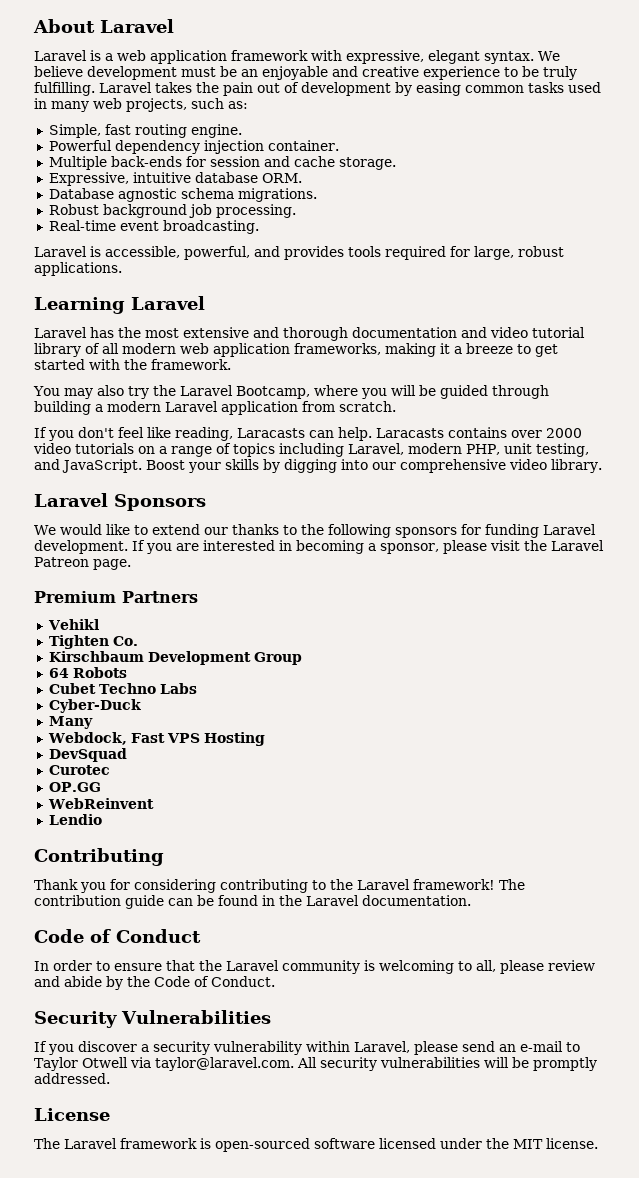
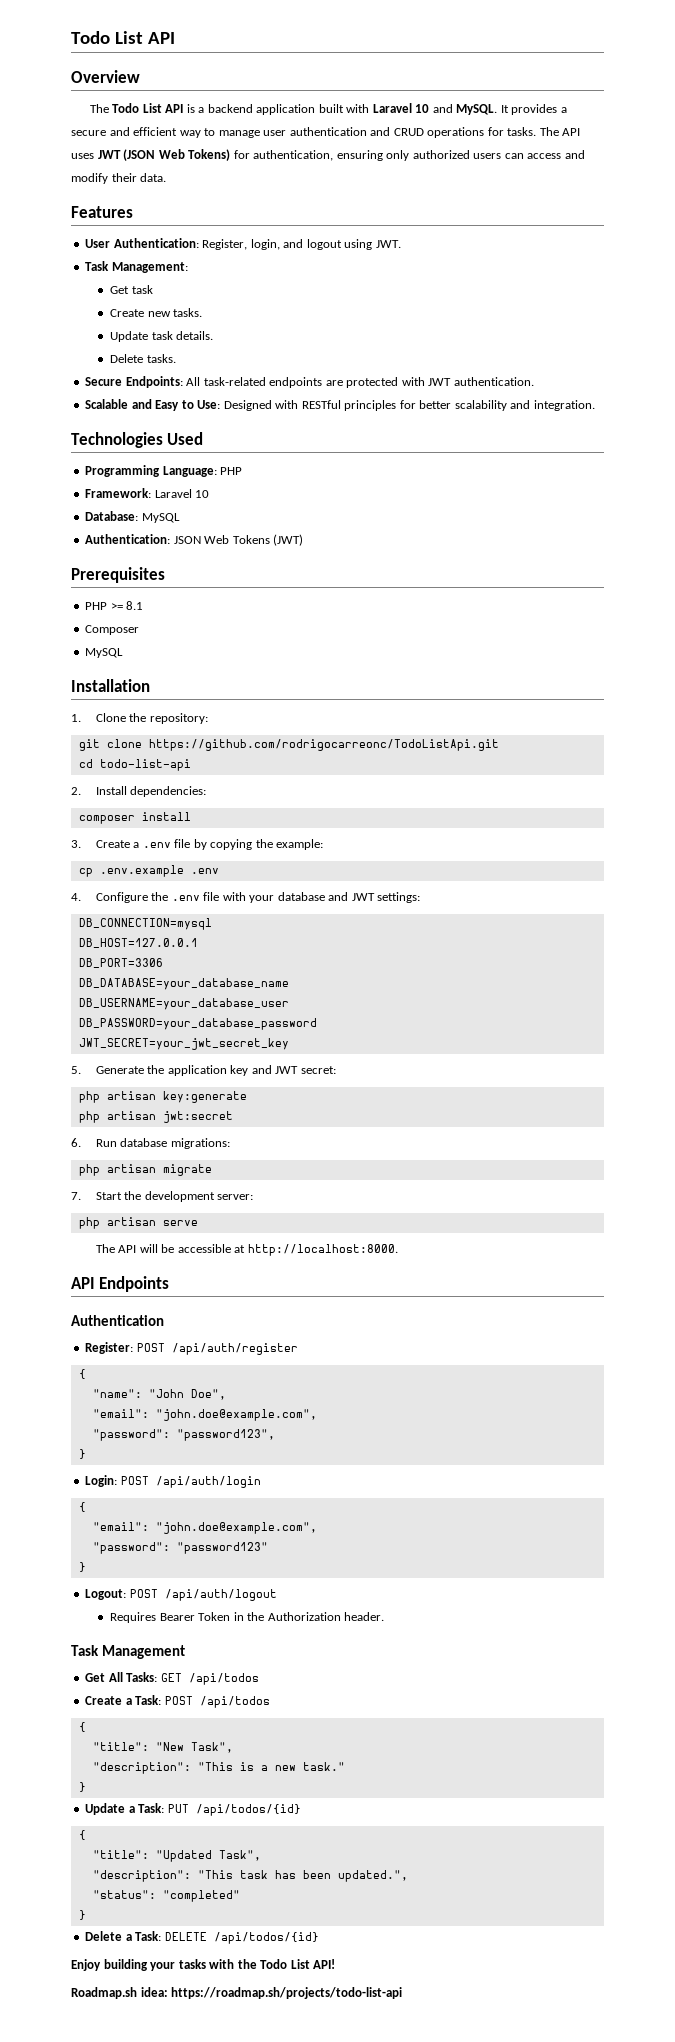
[33,19,174,33] [34,50,560,64] [34,66,577,80] [34,82,601,96] [34,98,248,112] [48,124,242,138] [48,140,339,154] [48,156,396,170] [48,172,302,186] [48,188,317,202] [48,204,296,218] [48,220,259,234] [34,246,564,260] [34,262,122,276] [34,296,205,314] [34,327,585,341] [34,343,558,357] [34,359,231,370] [33,385,549,399] [34,401,396,415] [34,427,582,441] [33,443,589,457] [34,459,602,473] [34,493,206,511] [34,524,596,538] [34,540,604,554] [34,557,131,570] [34,591,198,603] [47,619,99,630] [48,635,138,649] [48,651,302,665] [48,667,127,678] [48,683,197,694] [48,699,141,713] [48,716,93,729] [47,732,265,746] [48,748,127,762] [48,765,110,775] [48,782,101,792] [47,798,154,809] [48,814,102,825] [34,848,164,866] [34,879,525,893] [34,895,471,909] [34,929,201,943] [34,960,595,974] [34,976,275,990] [34,1010,271,1028] [34,1041,580,1055] [34,1057,597,1071] [34,1073,110,1084] [34,1108,110,1121] [34,1138,598,1152] About Laravel // Laravel is a web application framework with expressive, elegant syntax. We believe development must be an enjoyable and creative experience to be truly fulfilling. Laravel takes the pain out of development by easing common tasks used in many web projects, such as: // Simple, fast routing engine. // Powerful dependency injection container. // Multiple back-ends for session and cache storage. // Expressive, intuitive database ORM. // Database agnostic schema migrations. // Robust background job processing. // Real-time event broadcasting. // Laravel is accessible, powerful, and provides tools required for large, robust applications. // Learning Laravel // Laravel has the most extensive and thorough documentation and video tutorial library of all modern web application frameworks, making it a breeze to get started with the framework. // You may also try the Laravel Bootcamp, where you will be guided through building a modern Laravel application from scratch. // If you don't feel like reading, Laracasts can help. Laracasts contains over 2000 video tutorials on a range of topics including Laravel, modern PHP, unit testing, and JavaScript. Boost your skills by digging into our comprehensive video library. // Laravel Sponsors // We would like to extend our thanks to the following sponsors for funding Laravel development. If you are interested in becoming a sponsor, please visit the Laravel Patreon page. // Premium Partners // Vehikl // Tighten Co. // Kirschbaum Development Group // 64 Robots // Cubet Techno Labs // Cyber-Duck // Many // Webdock, Fast VPS Hosting // DevSquad // Curotec // OP.GG // WebReinvent // Lendio // Contributing // Thank you for considering contributing to the Laravel framework! The contribution guide can be found in the Laravel documentation. // Code of Conduct // In order to ensure that the Laravel community is welcoming to all, please review and abide by the Code of Conduct. // Security Vulnerabilities // If you discover a security vulnerability within Laravel, please send an e-mail to Taylor Otwell via taylor@laravel.com. All security vulnerabilities will be promptly addressed. // License // The Laravel framework is open-sourced software licensed under the MIT license. -> [71,31,175,44] [71,70,140,83] [89,103,567,115] [71,127,581,138] [71,149,585,161] [71,173,167,184] [71,206,133,218] [85,238,401,250] [85,261,188,273] [110,285,153,294] [110,308,203,317] [110,331,214,342] [110,354,176,363] [85,376,534,388] [85,399,595,411] [71,432,204,448] [85,465,243,477] [85,488,210,498] [85,511,180,523] [85,534,304,546] [71,567,165,583] [85,601,144,610] [85,625,140,635] [85,648,124,658] [71,679,150,692] [71,713,208,724] [78,739,499,751] [78,759,191,771] [71,786,207,797] [78,812,191,824] [71,839,324,850] [78,865,219,877] [71,892,421,903] [78,918,212,930] [78,938,198,948] [78,958,163,968] [78,978,289,990] [78,998,289,1010] [78,1018,317,1030] [78,1038,289,1050] [71,1065,336,1076] [78,1091,247,1103] [78,1111,233,1123] [71,1138,230,1149] [78,1164,212,1176] [71,1191,254,1202] [78,1217,198,1229] [95,1244,398,1256] [71,1276,170,1292] [71,1315,164,1326] [85,1342,298,1355] [78,1369,86,1379] [92,1389,226,1400] [92,1409,317,1421] [92,1429,275,1441] [78,1449,86,1459] [85,1475,261,1488] [78,1502,86,1512] [92,1522,317,1534] [92,1542,268,1554] [78,1562,86,1572] [85,1589,277,1601] [110,1612,385,1623] [71,1645,185,1659] [85,1672,259,1685] [85,1695,270,1708] [78,1722,86,1732] [92,1742,233,1753] [92,1762,345,1774] [78,1782,86,1792] [85,1803,301,1816] [78,1830,86,1840] [92,1850,261,1862] [92,1870,408,1882] [92,1890,240,1902] [78,1910,86,1920] [85,1931,319,1944] [71,1959,336,1971] [71,1987,403,1999] Todo List API // Overview // The Todo List API is a backend application built with Laravel 10 and MySQL. It provides a secure and efficient way to manage user authentication and CRUD operations for tasks. The API uses JWT (JSON Web Tokens) for authentication, ensuring only authorized users can access and modify their data. // Features // User Authentication: Register, login, and logout using JWT. // Task Management: // Get task // Create new tasks. // Update task details. // Delete tasks. // Secure Endpoints: All task-related endpoints are protected with JWT authentication. // Scalable and Easy to Use: Designed with RESTful principles for better scalability and integration. // Technologies Used // Programming Language: PHP // Framework: Laravel 10 // Database: MySQL // Authentication: JSON Web Tokens (JWT) // Prerequisites // PHP >= 8.1 // Composer // MySQL // Installation // 1. Clone the repository: // git clone https://github.com/rodrigocarreonc/TodoListApi.git // cd todo-list-api // 2. Install dependencies: // composer install // 3. Create a .env file by copying the example: // cp .env.example .env // 4. Configure the .env file with your database and JWT settings: // DB_CONNECTION=mysql // DB_HOST=127.0.0.1 // DB_PORT=3306 // DB_DATABASE=your_database_name // DB_USERNAME=your_database_user // DB_PASSWORD=your_database_password // JWT_SECRET=your_jwt_secret_key // 5. Generate the application key and JWT secret: // php artisan key:generate // php artisan jwt:secret // 6. Run database migrations: // php artisan migrate // 7. Start the development server: // php artisan serve // The API will be accessible at http://localhost:8000. // API Endpoints // Authentication // Register: POST /api/auth/register // { // "name": "John Doe", // "email": "john.doe@example.com", // "password": "password123", // } // Login: POST /api/auth/login // { // "email": "john.doe@example.com", // "password": "password123" // } // Logout: POST /api/auth/logout // Requires Bearer Token in the Authorization header. // Task Management // Get All Tasks: GET /api/todos // Create a Task: POST /api/todos // { // "title": "New Task", // "description": "This is a new task." // } // Update a Task: PUT /api/todos/{id} // { // "title": "Updated Task", // "description": "This task has been updated.", // "status": "completed" // } // Delete a Task: DELETE /api/todos/{id} // Enjoy building your tasks with the Todo List API! // Roadmap.sh idea: https://roadmap.sh/projects/todo-list-api

